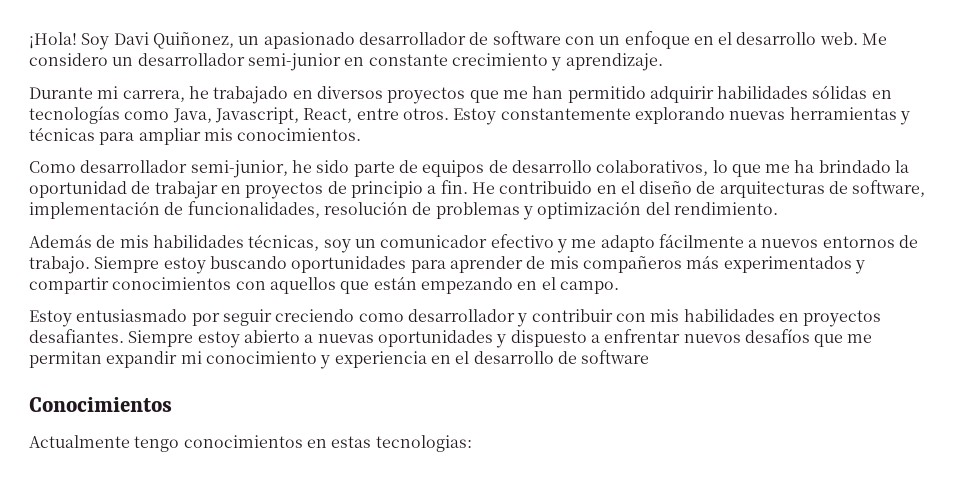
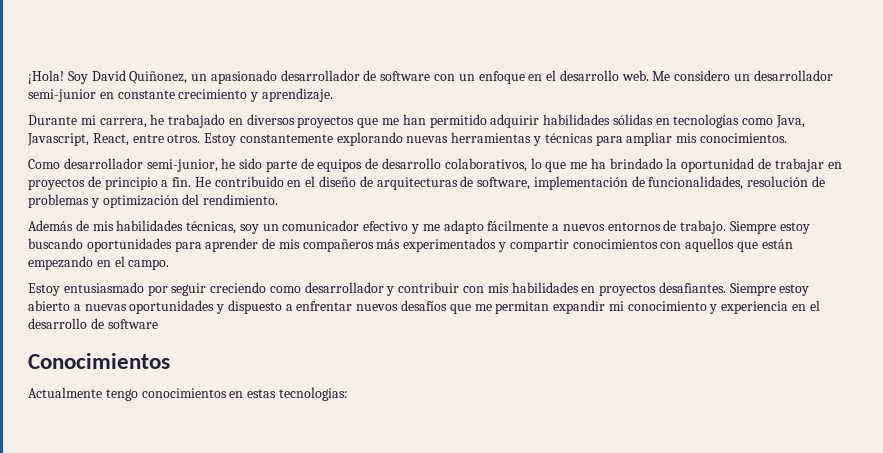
[113,32,149,45] Davi -> [91,70,126,81] David

